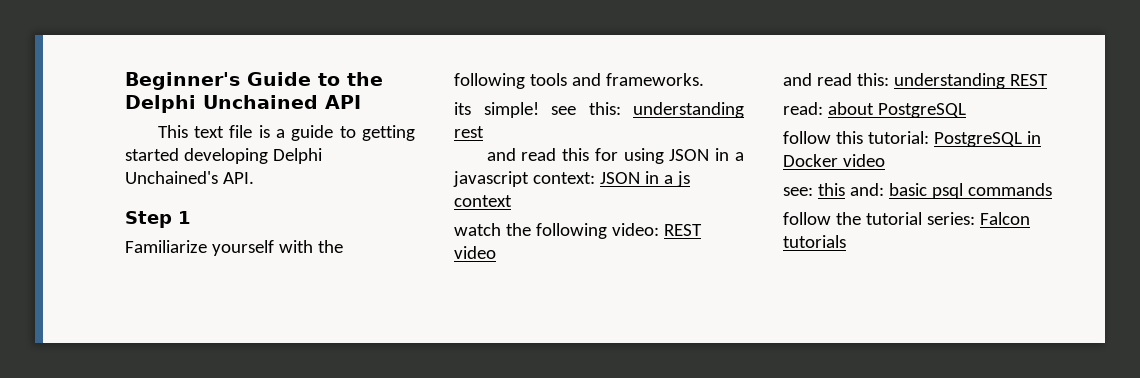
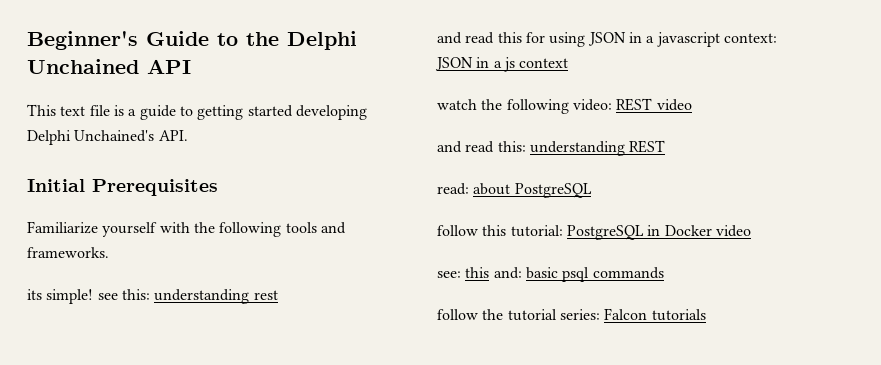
[125,211,191,228] Step 1 -> [27,179,218,196] Initial Prerequisites

